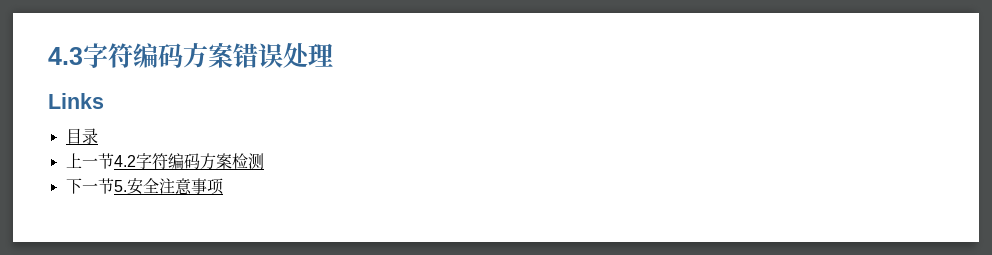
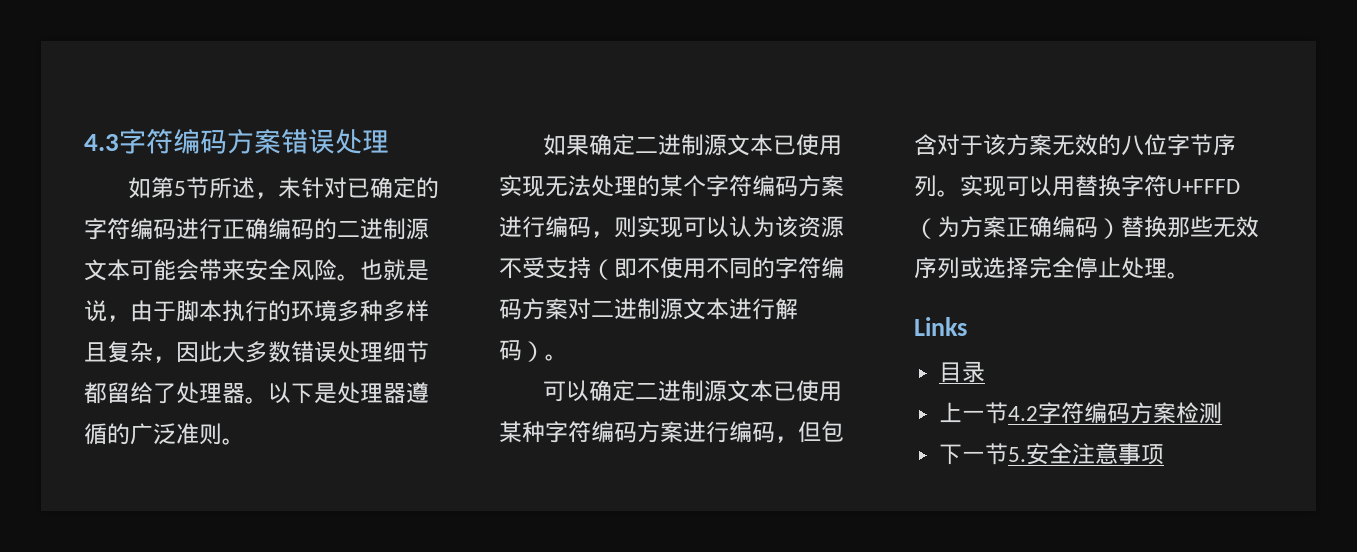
(333, 55) none -> [127,177,439,199] [84,218,429,240] [84,259,429,281] [84,300,429,322] [84,341,429,363] [84,382,429,404] [84,423,245,445] [542,134,842,156] [499,175,844,197] [499,216,844,238] [499,257,844,280] [499,298,798,320] [499,340,568,362] [542,380,842,402] [499,421,844,443] [914,134,1236,156] [914,175,1240,197] [914,216,1259,239] [914,257,1190,279] // 如第5节所述，未针对已确定的字符编码进行正确编码的二进制源文本可能会带来安全风险。也就是说，由于脚本执行的环境多种多样且复杂，因此大多数错误处理细节都留给了处理器。以下是处理器遵循的广泛准则。 // 如果确定二进制源文本已使用实现无法处理的某个字符编码方案进行编码，则实现可以认为该资源不受支持（即不使用不同的字符编码方案对二进制源文本进行解码）。 // 可以确定二进制源文本已使用某种字符编码方案进行编码，但包含对于该方案无效的八位字节序列。实现可以用替换字符U+FFFD（为方案正确编码）替换那些无效序列或选择完全停止处理。

